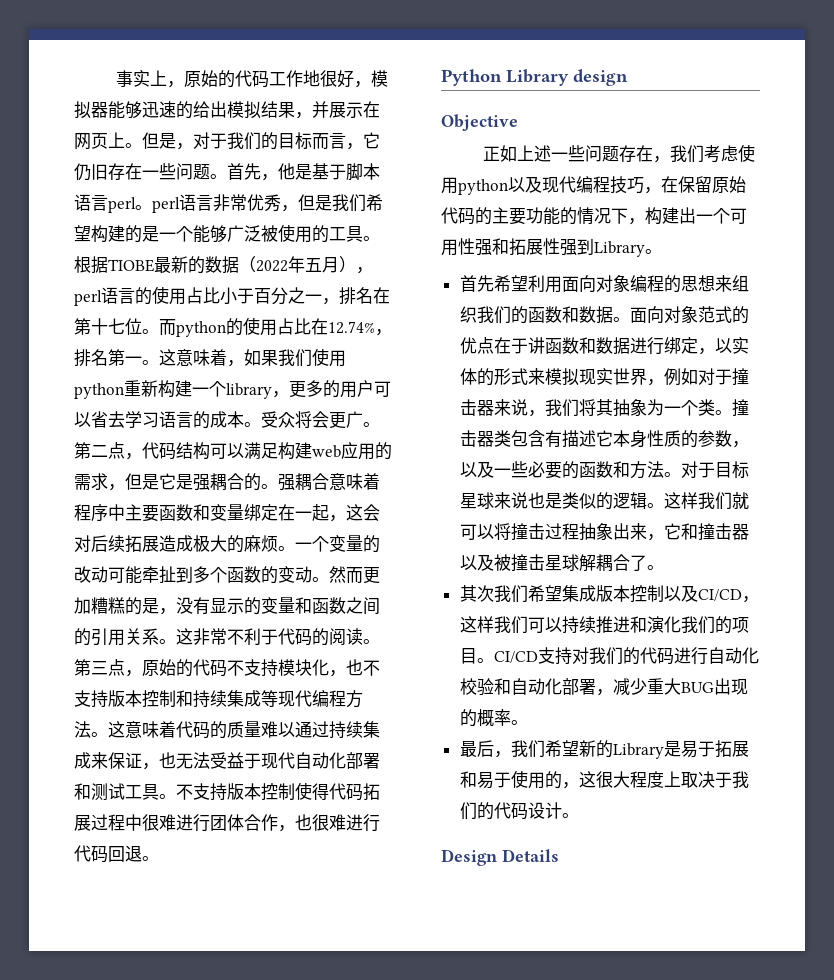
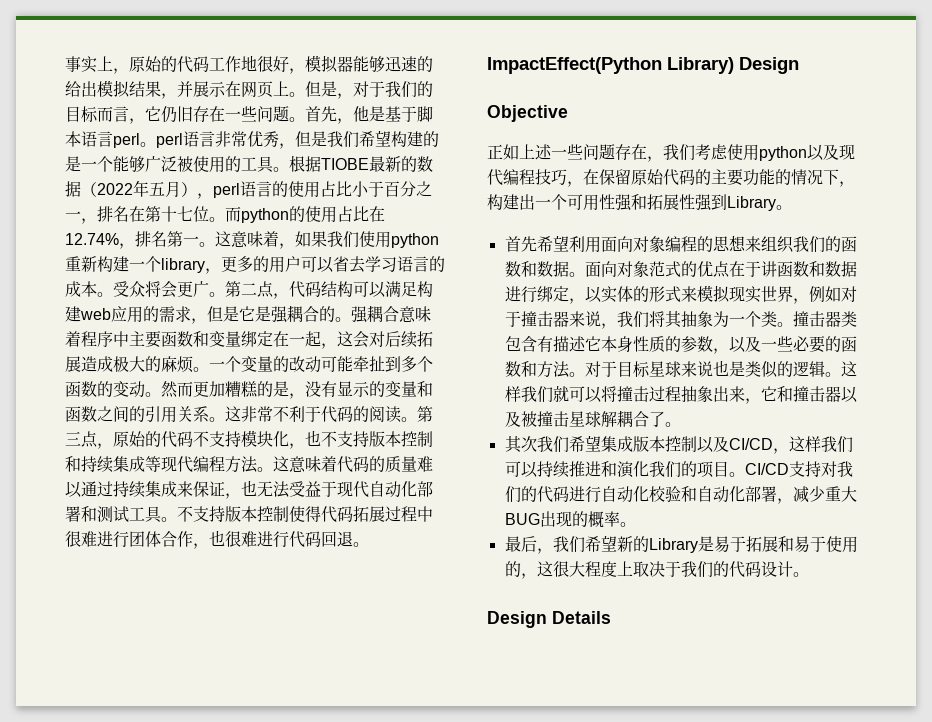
[441,69,628,86] Python Library design -> [487,57,799,74] ImpactEffect(Python Library) Design

